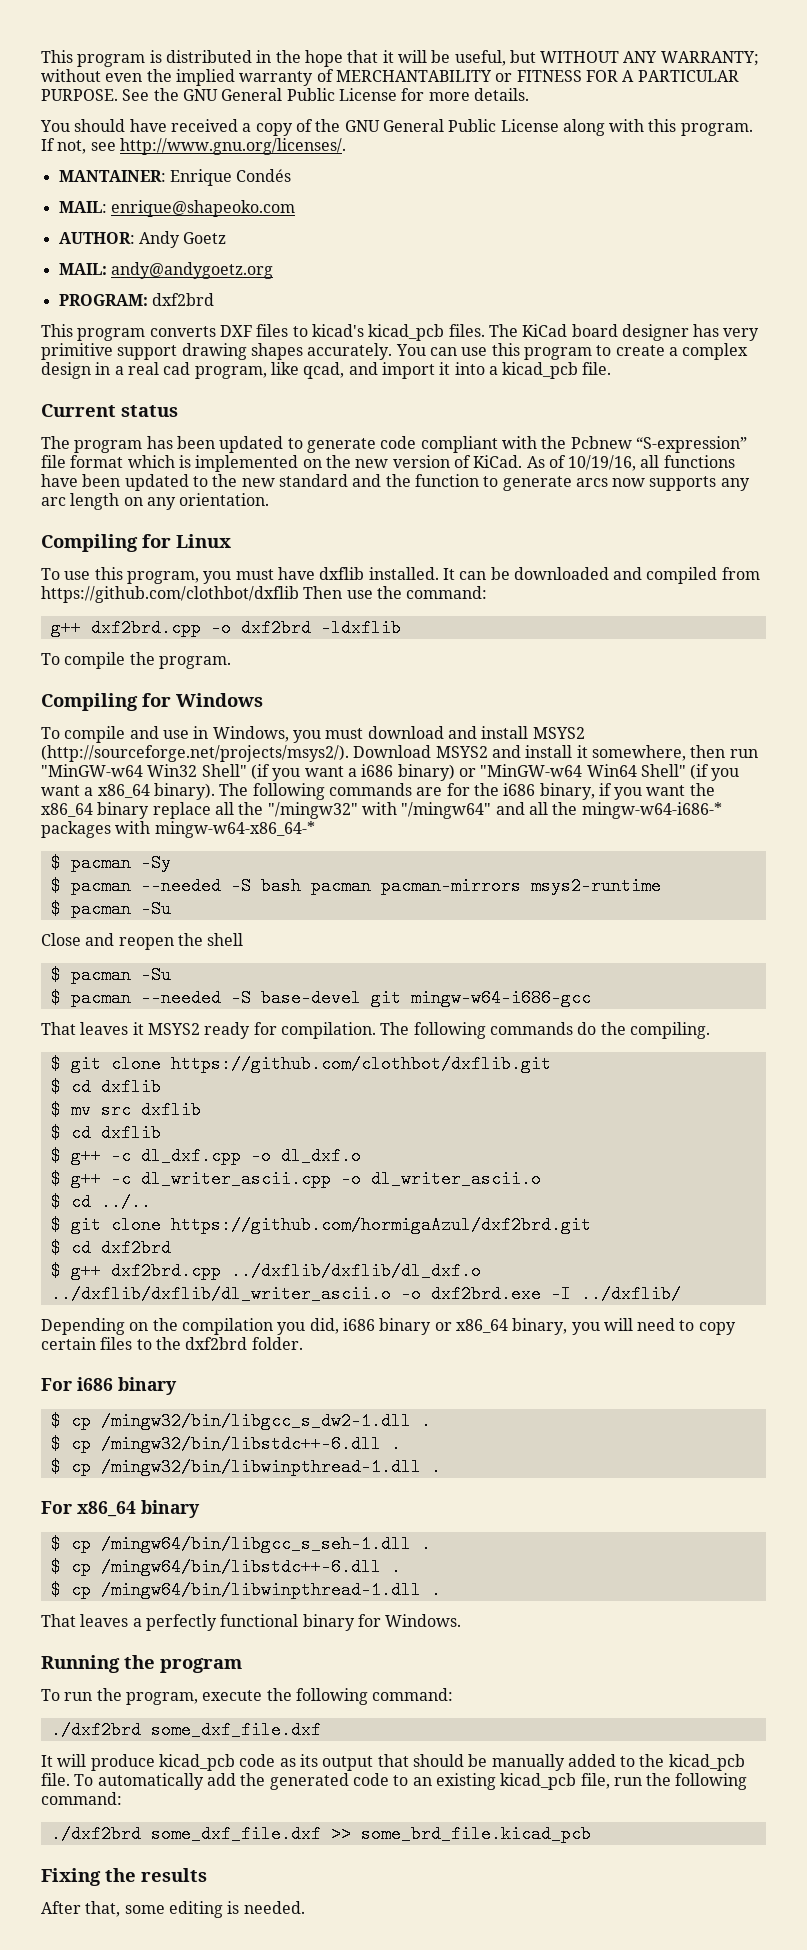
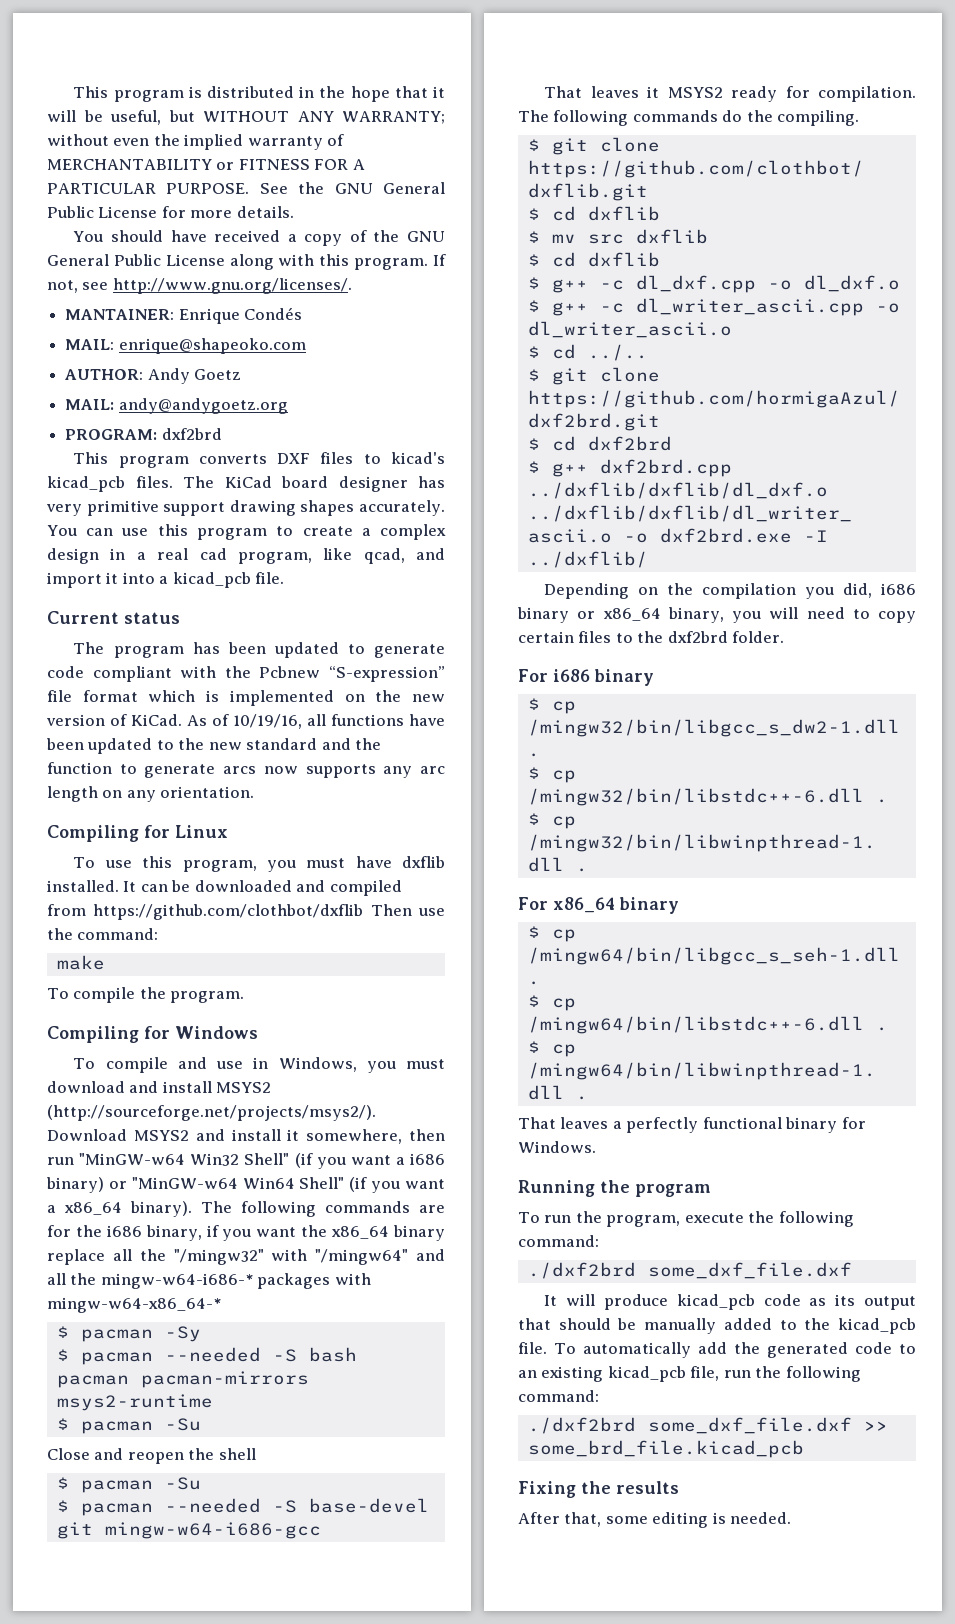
[50,619,401,637] g++ dxf2brd.cpp -o dxf2brd -ldxflib -> [56,955,105,970] make

